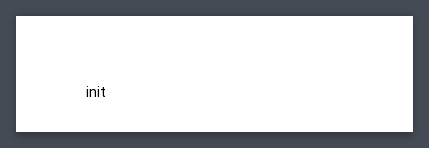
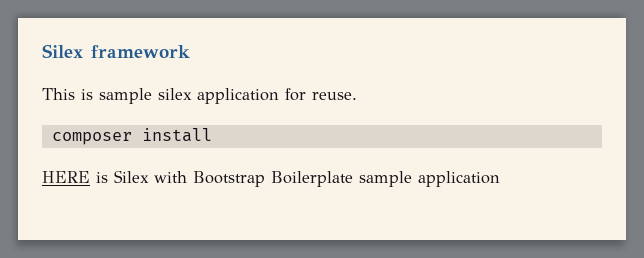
[86,86,106,97] init -> [42,44,190,58] [42,88,357,104] [51,128,212,145] [42,170,500,187] Silex framework // This is sample silex application for reuse. // composer install // HERE is Silex with Bootstrap Boilerplate sample application

